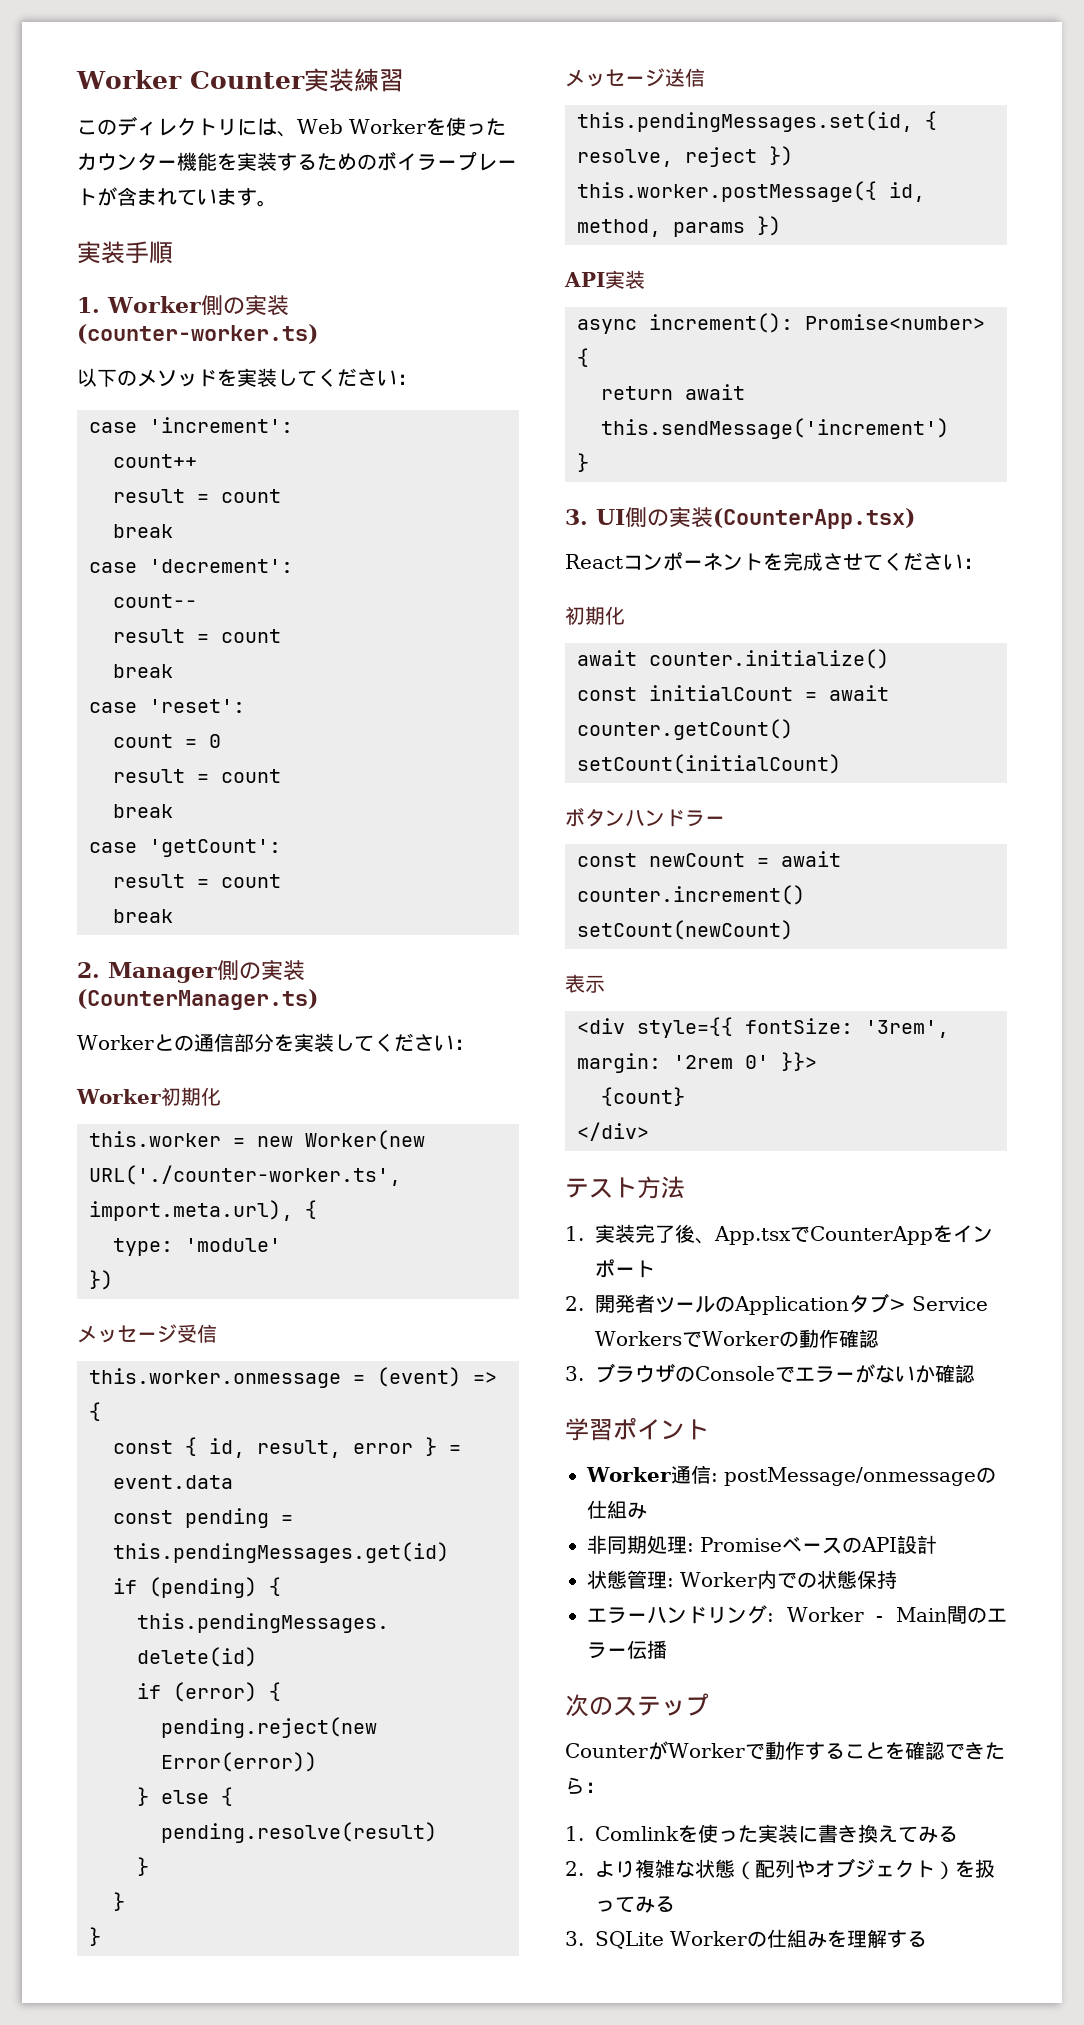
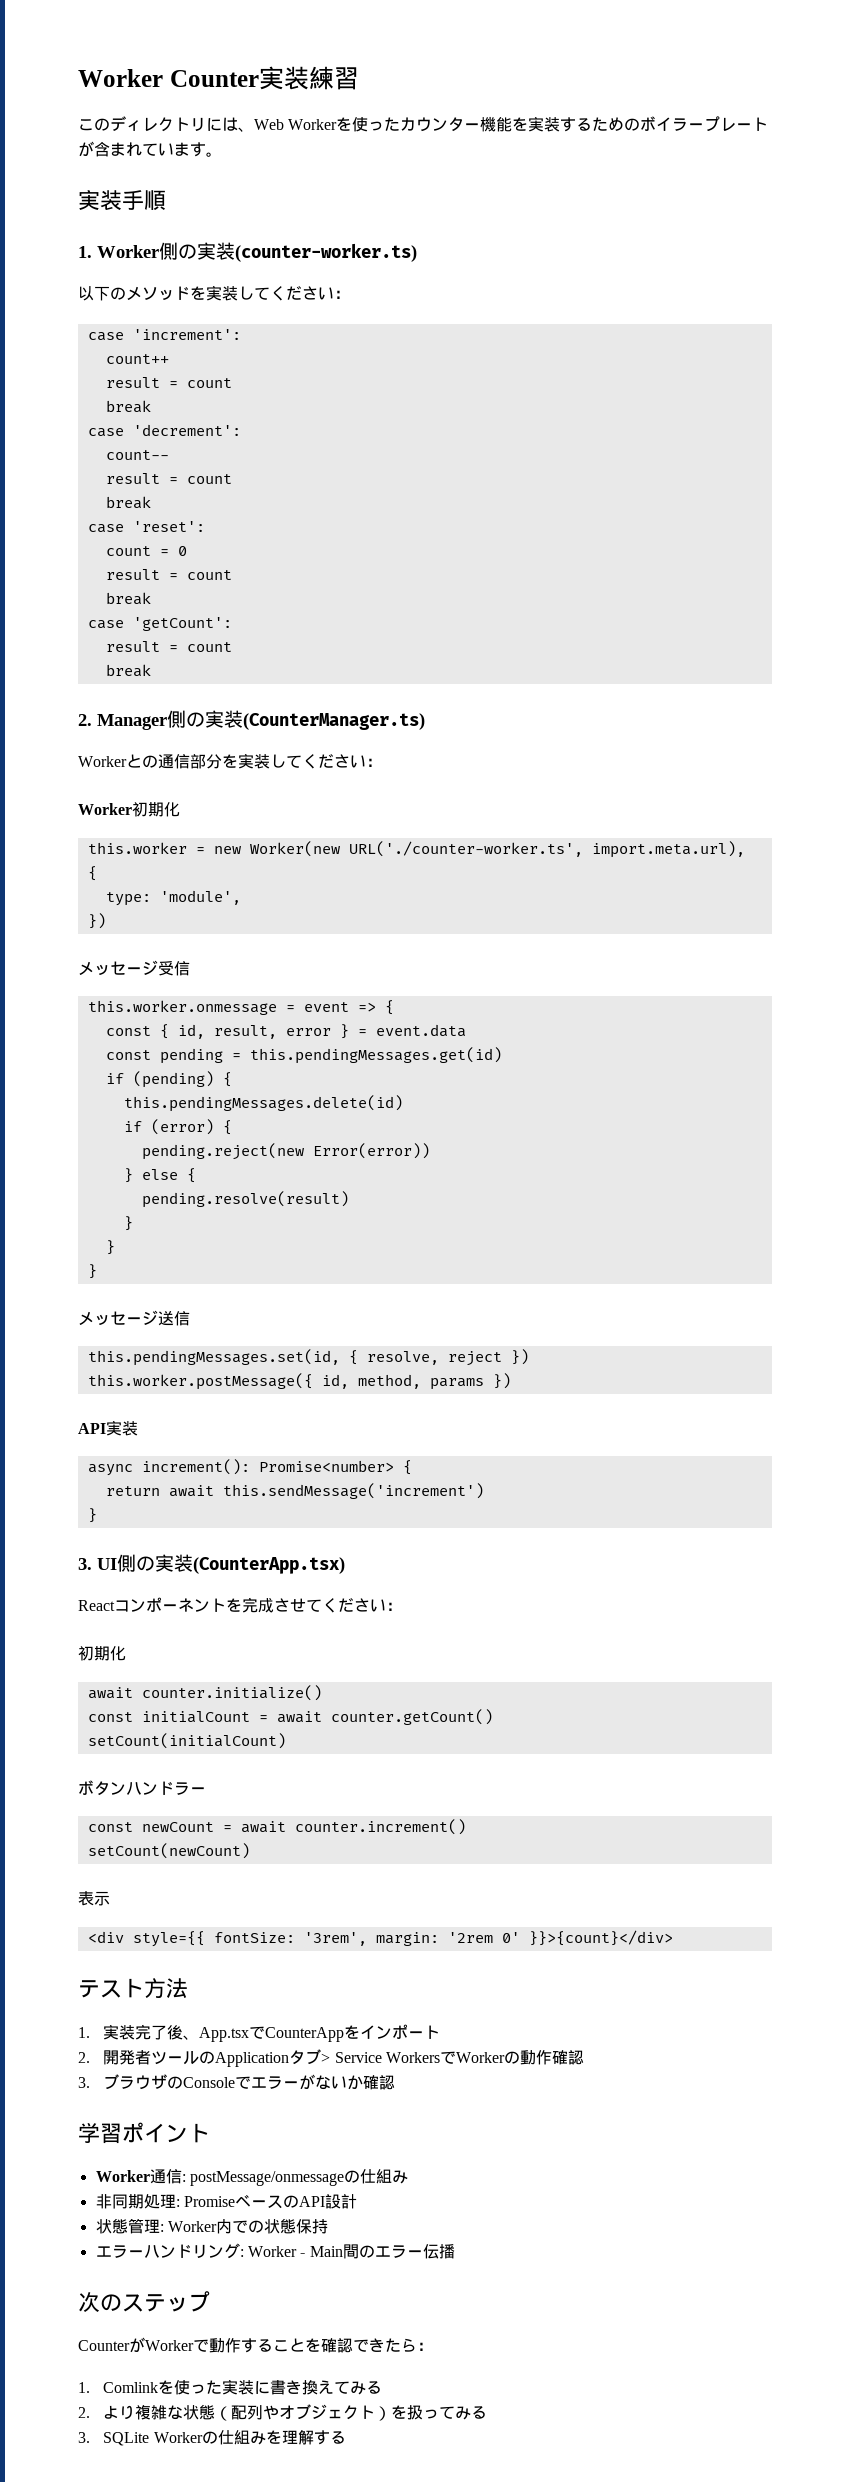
[185,1238,281,1252] 'module' -> [159,890,241,905] 'module',
[377,1367,461,1387] (event) -> [303,1002,349,1012] event
[781,1052,817,1071] [601,1087,685,1106] [577,1122,649,1141] }}> // {count} // </div> -> [528,1930,673,1946] }}>{count}</div>

